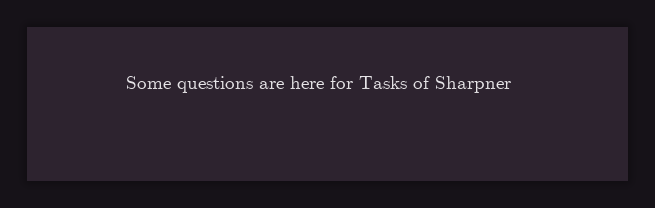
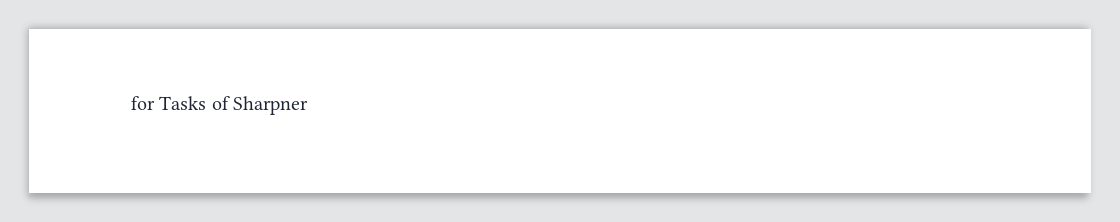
[126,76,324,93] Some questions are here -> (131, 103) none

